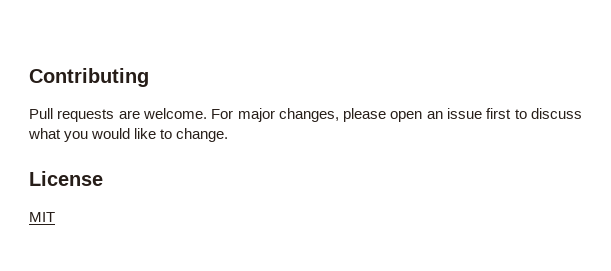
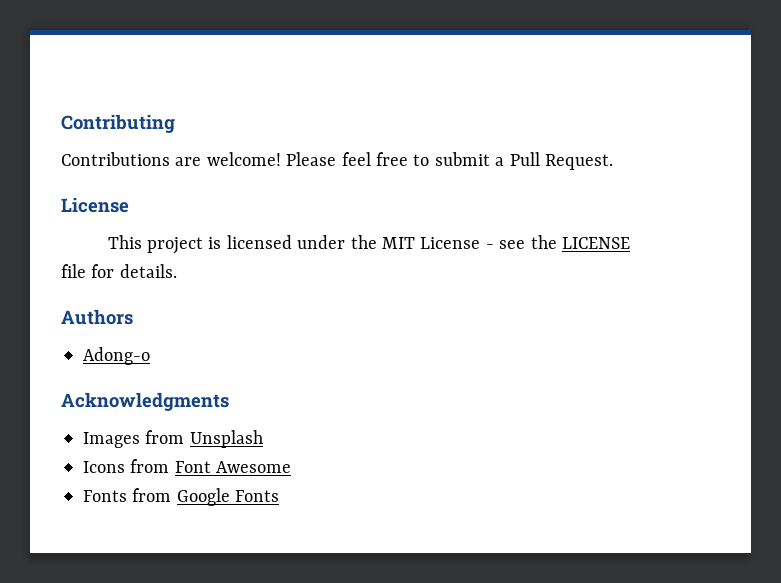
[29,108,583,122] [28,128,229,142] [29,171,103,186] [29,212,55,222] Pull requests are welcome. For major changes, please open an issue first to discuss what you would like to change. // License // MIT -> [61,152,613,170] [61,197,129,213] [107,235,630,254] [61,264,177,278] [61,309,133,325] [83,347,150,365] [61,392,229,411] [83,430,263,448] [83,459,292,473] [83,488,280,506] Contributions are welcome! Please feel free to submit a Pull Request. // License // This project is licensed under the MIT License - see the LICENSE file for details. // Authors // Adong-o // Acknowledgments // Images from Unsplash // Icons from Font Awesome // Fonts from Google Fonts

